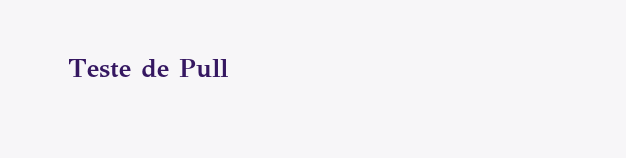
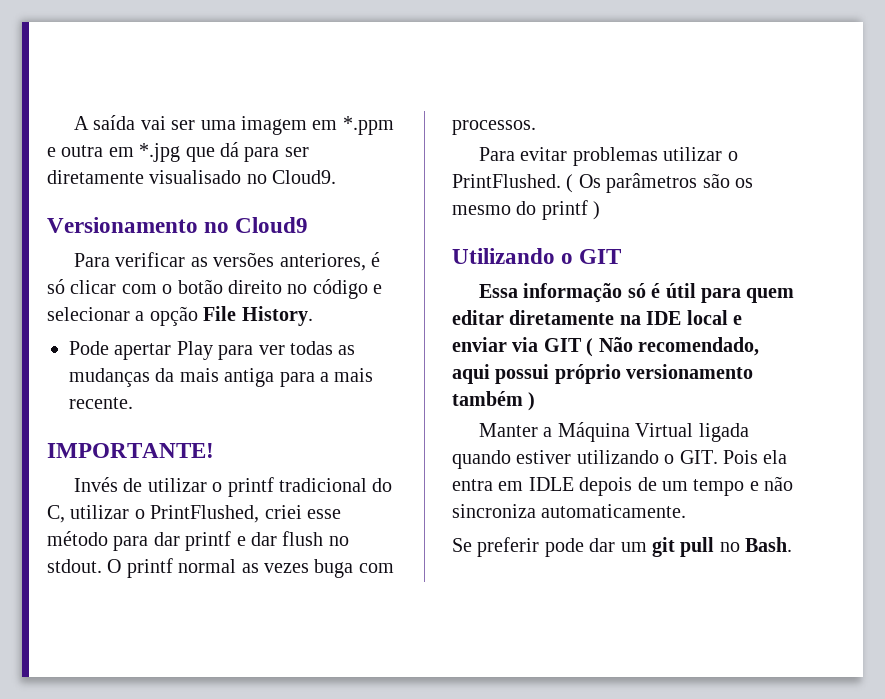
[68,59,228,78] Teste de Pull -> [74,115,394,135] [47,142,309,162] [47,170,337,184] [47,217,309,233] [74,252,381,271] [47,279,383,299] [47,306,313,326] [69,341,356,360] [69,368,374,387] [69,397,133,409] [47,443,214,458] [74,477,393,497] [47,505,341,523] [47,531,349,551] [47,558,394,578] [452,120,536,135] [479,147,738,166] [452,173,753,193] [452,200,601,220] [452,248,622,264] [479,283,795,303] [452,310,742,325] [452,337,759,357] [452,364,754,384] [452,391,536,411] [479,422,749,442] [452,450,788,469] [452,476,794,496] [452,504,687,518] [452,537,793,557] A saída vai ser uma imagem em *.ppm e outra em *.jpg que dá para ser diretamente visualisado no Cloud9. // Versionamento no Cloud9 // Para verificar as versões anteriores, é só clicar com o botão direito no código e selecionar a opção File History. // Pode apertar Play para ver todas as mudanças da mais antiga para a mais recente. // IMPORTANTE! // Invés de utilizar o printf tradicional do C, utilizar o PrintFlushed, criei esse método para dar printf e dar flush no stdout. O printf normal as vezes buga com processos. // Para evitar problemas utilizar o PrintFlushed. ( Os parâmetros são os mesmo do printf ) // Utilizando o GIT // Essa informação só é útil para quem editar diretamente na IDE local e enviar via GIT ( Não recomendado, aqui possui próprio versionamento também ) // Manter a Máquina Virtual ligada quando estiver utilizando o GIT. Pois ela entra em IDLE depois de um tempo e não sincroniza automaticamente. // Se preferir pode dar um git pull no Bash.

